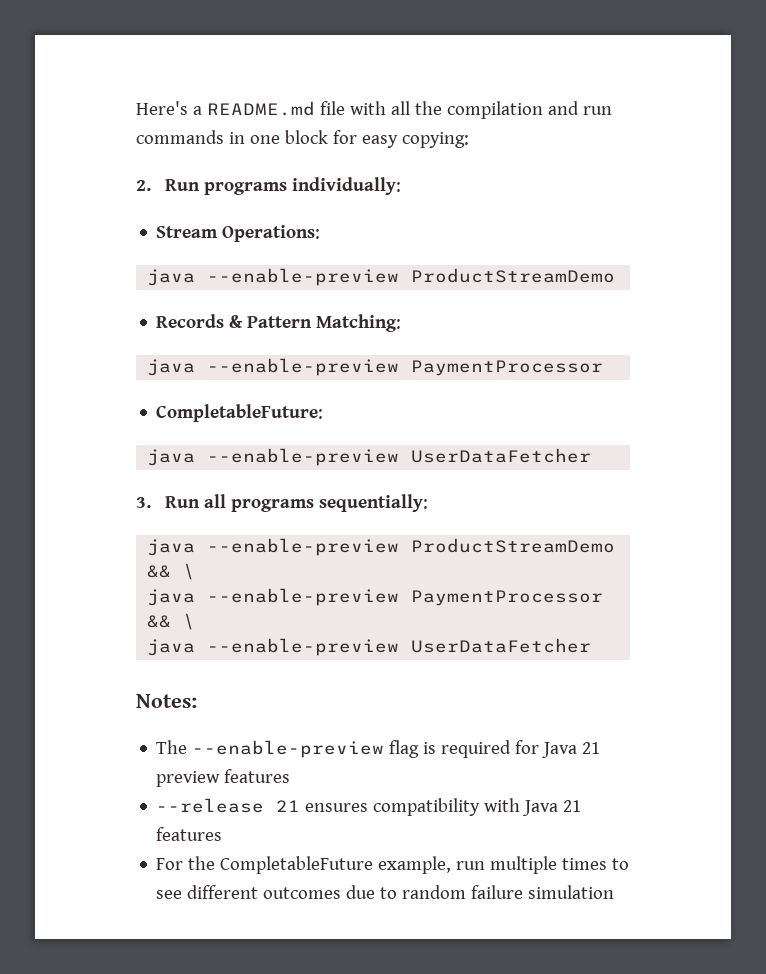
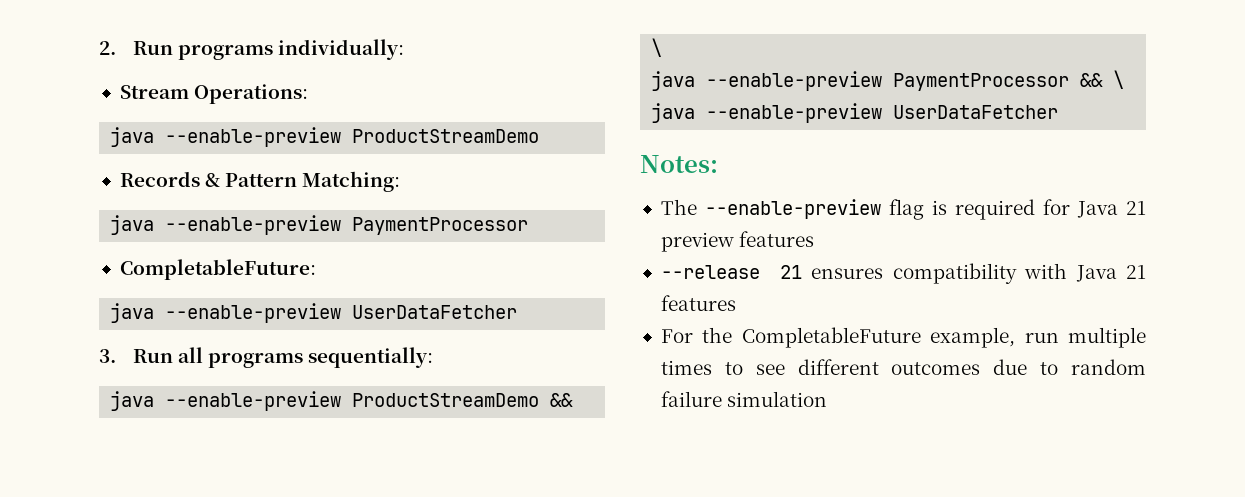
[136,101,612,119] [136,130,469,148] Here's a README.md file with all the compilation and run commands in one block for easy copying: // -> (99, 48) none

